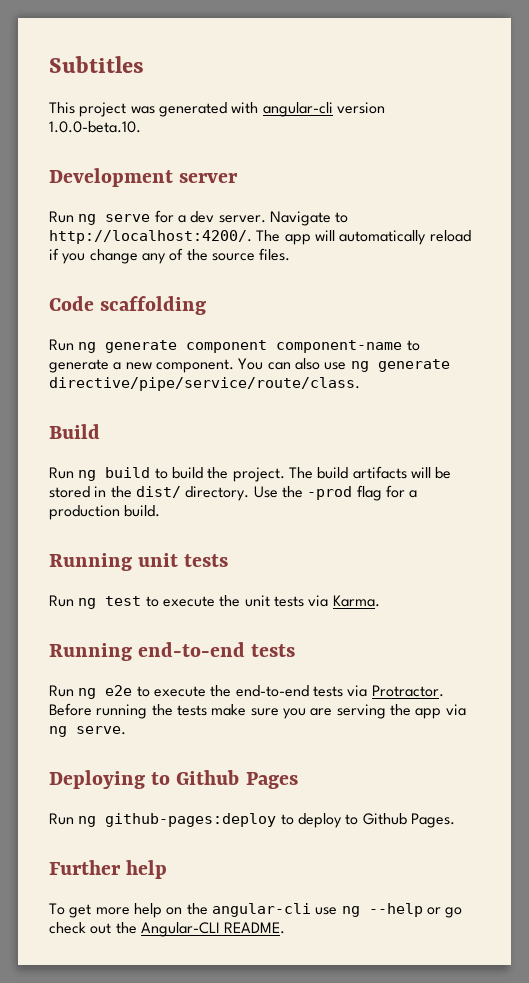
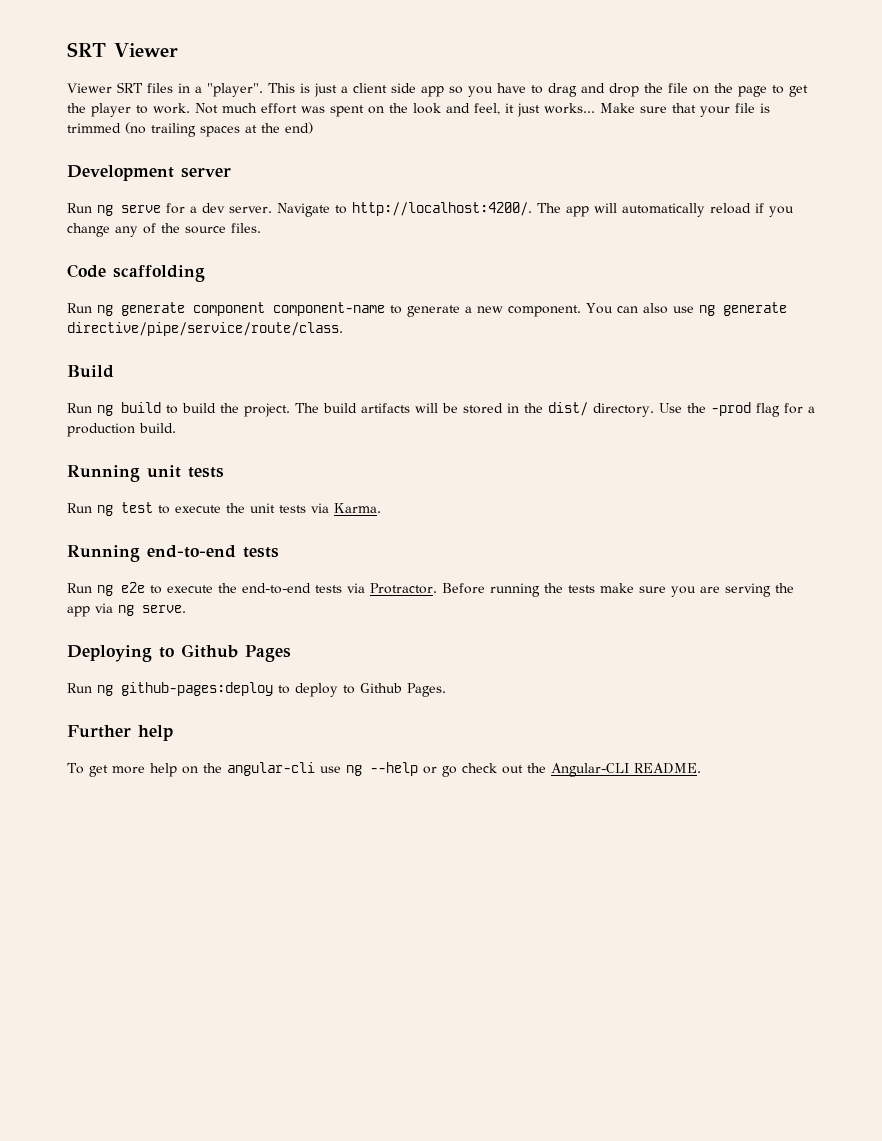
[49,56,144,73] [49,102,385,117] [49,121,141,133] Subtitles // This project was generated with angular-cli version 1.0.0-beta.10. -> [67,42,178,57] [67,82,808,97] [67,103,770,117] [67,122,313,137] SRT Viewer // Viewer SRT files in a "player". This is just a client side app so you have to drag and drop the file on the page to get the player to work. Not much effort was spent on the look and feel, it just works... Make sure that your file is trimmed (no trailing spaces at the end)

